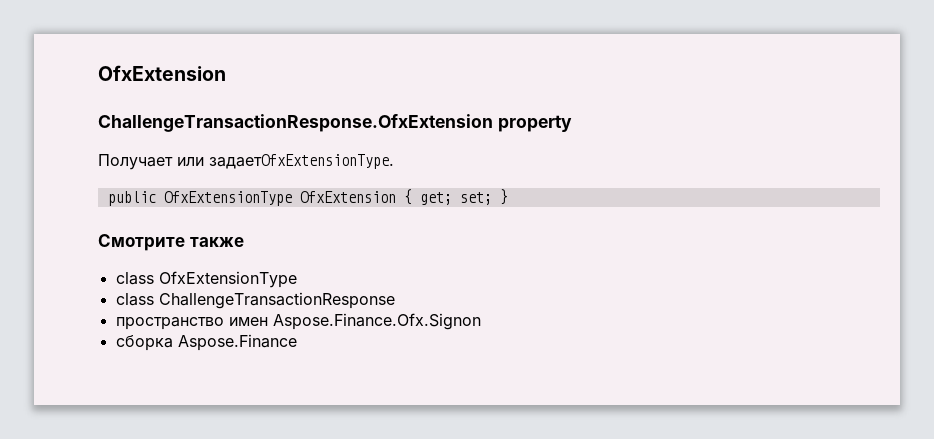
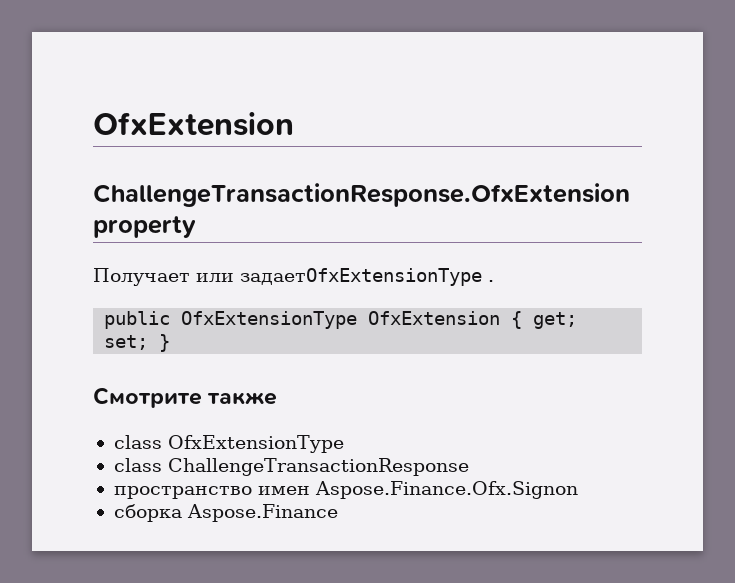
[209,154,394,169] задаетOfxExtensionType. -> [240,268,494,286] задаетOfxExtensionType .

